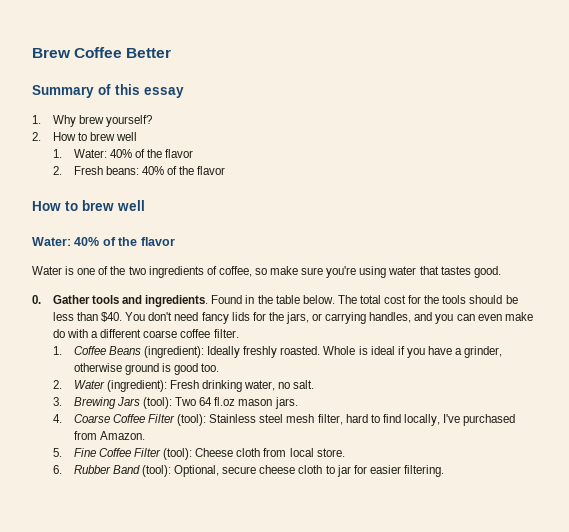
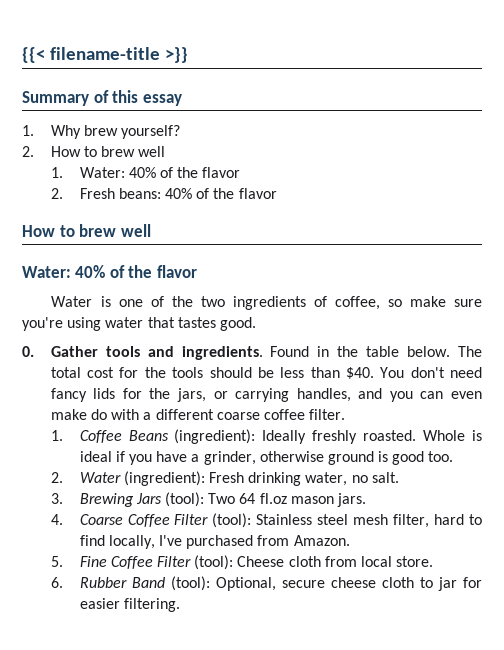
[32,47,172,58] Brew Coffee Better -> [22,47,189,63] {{< filename-title >}}

